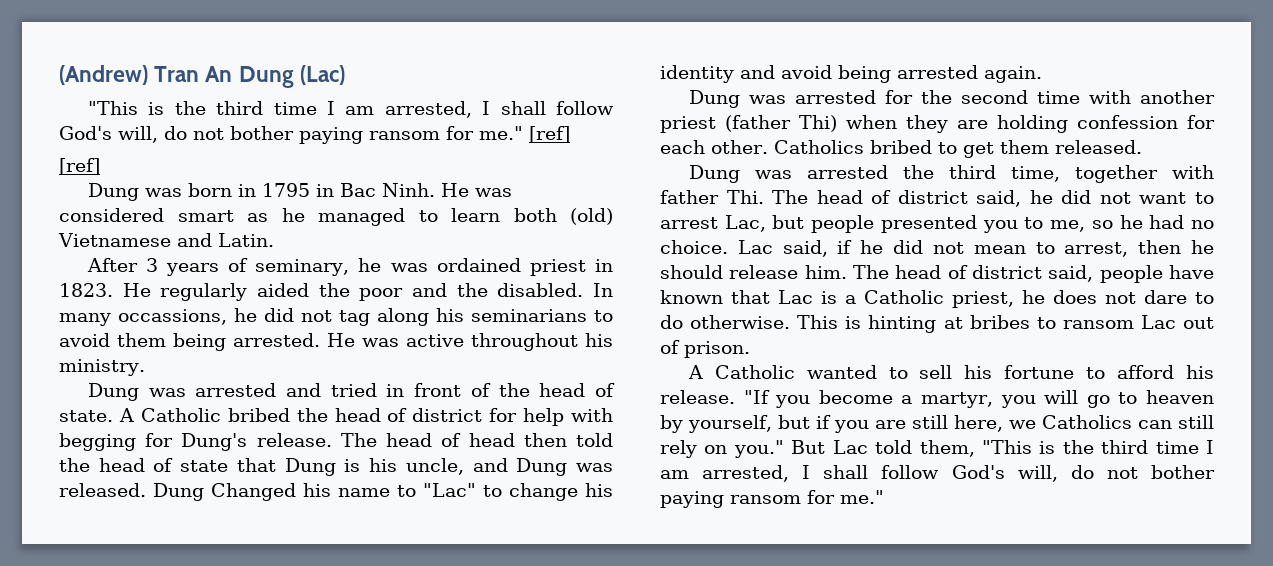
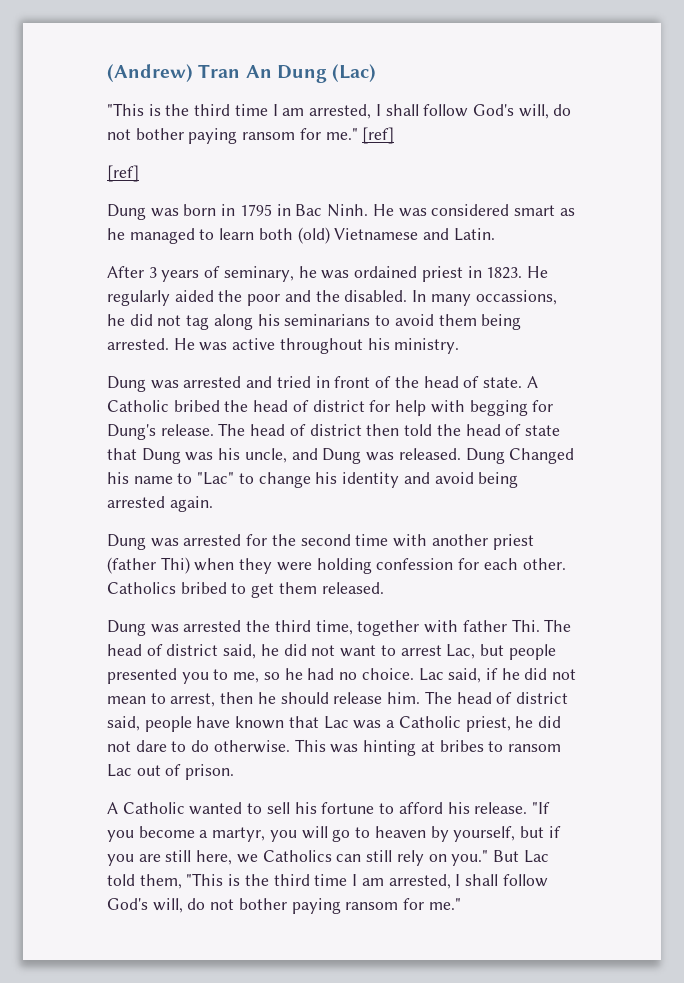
[468,433,515,447] head -> [309,424,362,436] district
[344,459,361,472] is -> [185,452,214,461] was
[957,120,988,129] are -> [276,562,312,571] were
[821,291,837,304] is -> [353,720,382,729] was
[1053,290,1097,304] does -> [537,716,561,728] did
[845,316,862,329] is -> [330,744,359,753] was

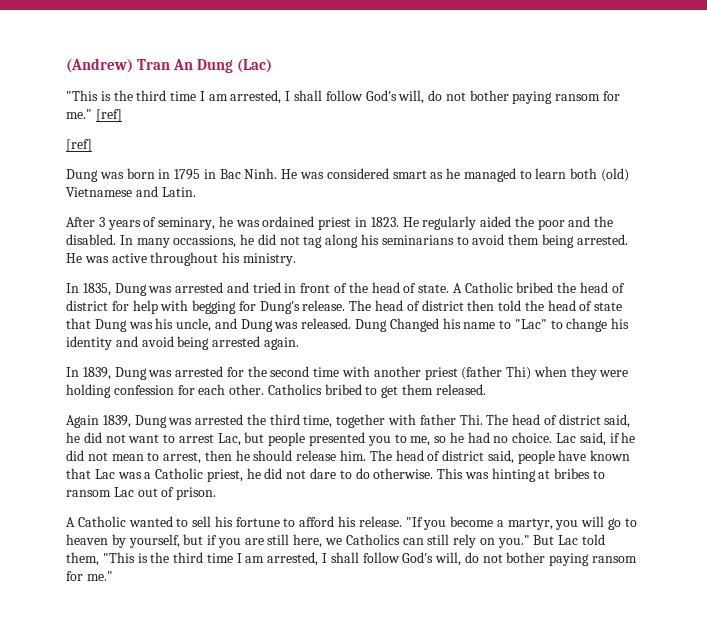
(460, 346) none -> [66,283,111,296] In 1835,
(213, 504) none -> [66,367,111,380] In 1839,
(384, 588) none -> [66,415,131,428] Again 1839,

